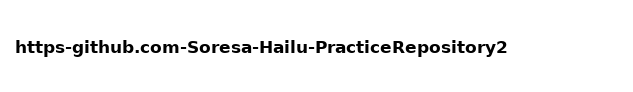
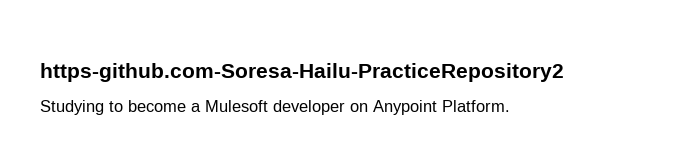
(508, 48) none -> [40,100,510,115] // Studying to become a Mulesoft developer on Anypoint Platform.

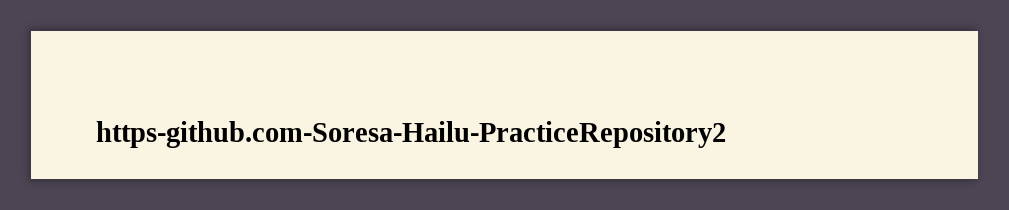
[40,100,510,115] // Studying to become a Mulesoft developer on Anypoint Platform. -> (726, 134) none

